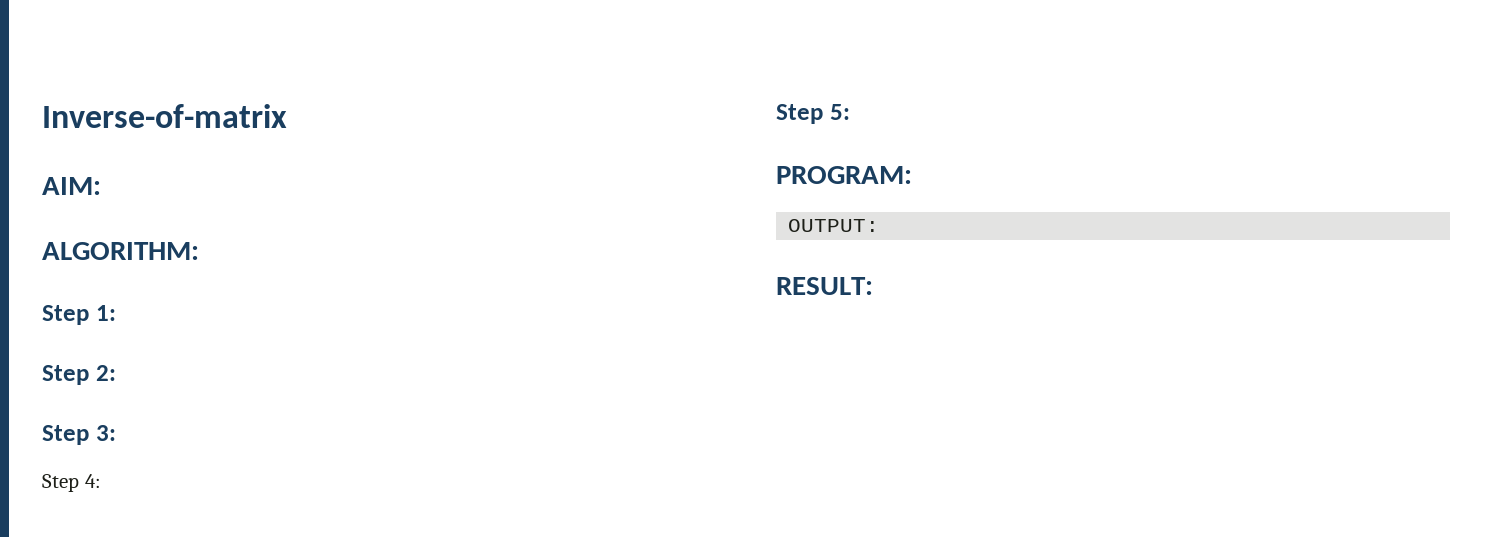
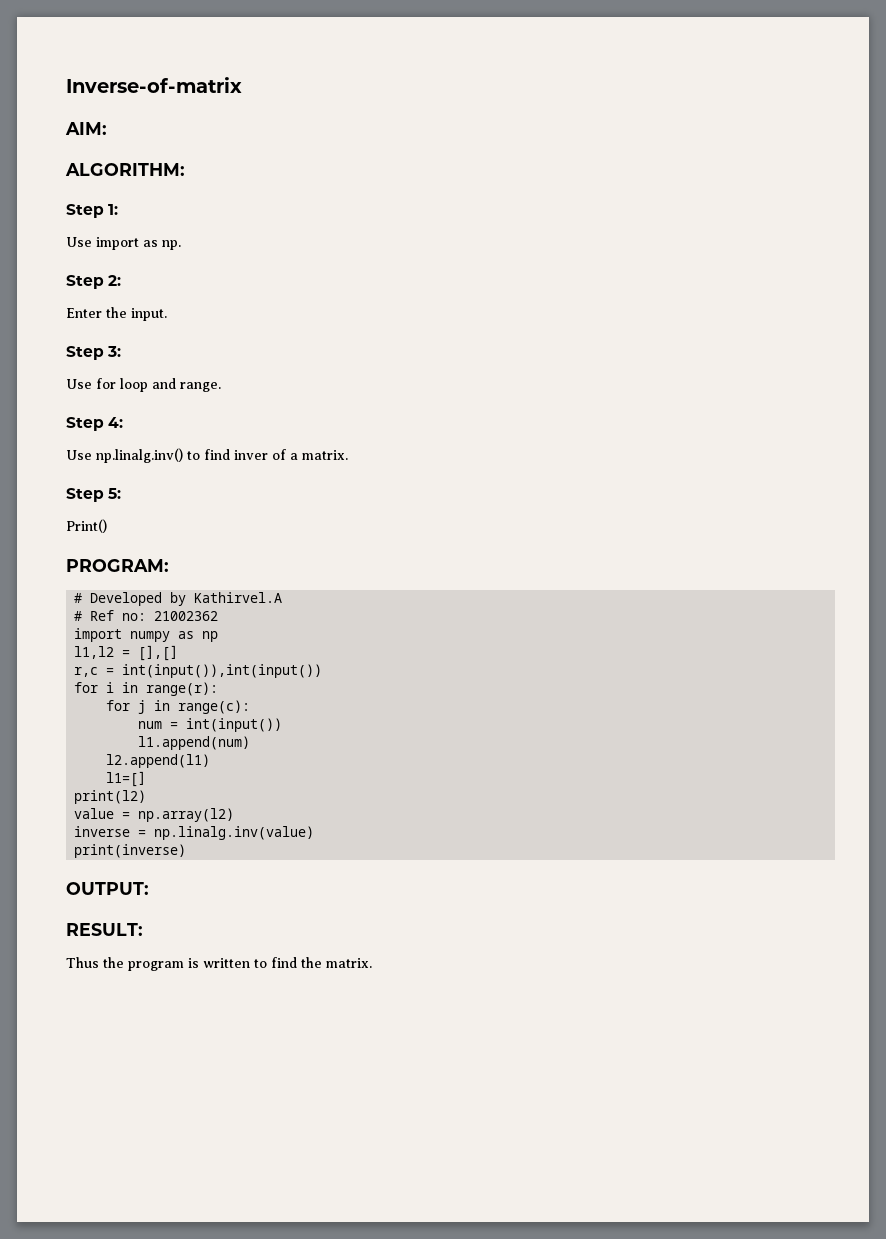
(116, 313) none -> [66,237,181,250] // Use import as np.
(116, 373) none -> [66,307,167,321] // Enter the input.
[42,474,101,492] Step 4: -> [66,378,221,392] [66,417,124,431] [66,448,348,463] Use for loop and range. // Step 4: // Use np.linalg.inv() to find inver of a matrix.
(850, 112) none -> [66,519,107,533] // Print()
[788,219,880,232] [776,277,873,295] OUTPUT: // RESULT: -> [74,592,283,606] [74,610,219,621] [74,628,219,642] [74,645,179,661] [74,664,323,678] [74,682,219,696] [106,700,251,714] [138,718,283,732] [138,736,251,750] [106,754,211,768] [106,771,147,787] [74,790,147,804] [74,808,235,822] [74,826,315,840] [74,844,187,858] [66,882,149,895] [66,923,143,936] [66,957,372,971] # Developed by Kathirvel.A // # Ref no: 21002362 // import numpy as np // l1,l2 = [],[] // r,c = int(input()),int(input()) // for i in range(r): // for j in range(c): // num = int(input()) // l1.append(num) // l2.append(l1) // l1=[] // print(l2) // value = np.array(l2) // inverse = np.linalg.inv(value) // print(inverse) // OUTPUT: // RESULT: // Thus the program is written to find the matrix.

